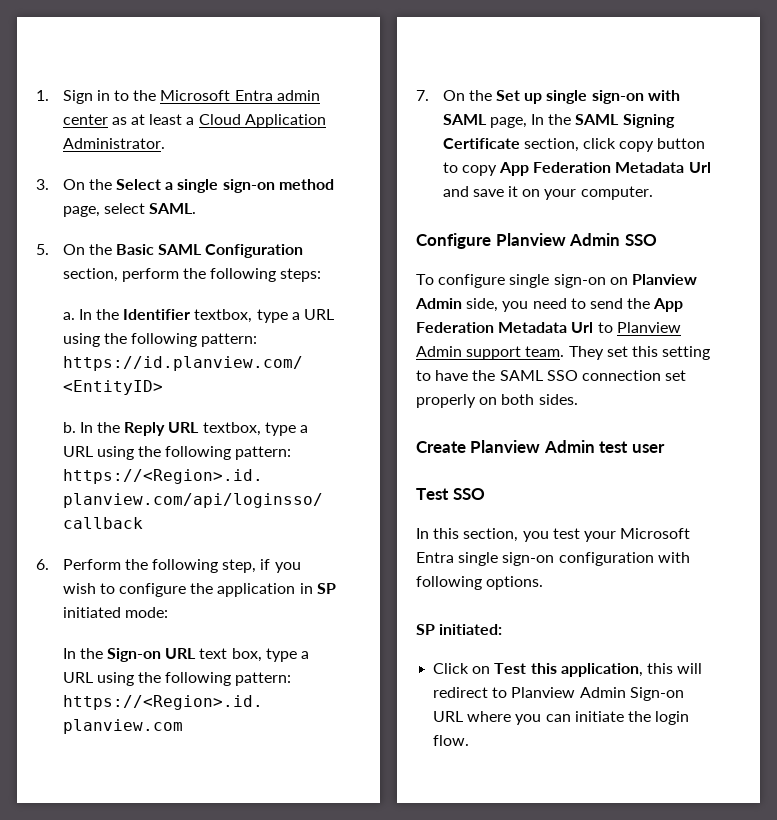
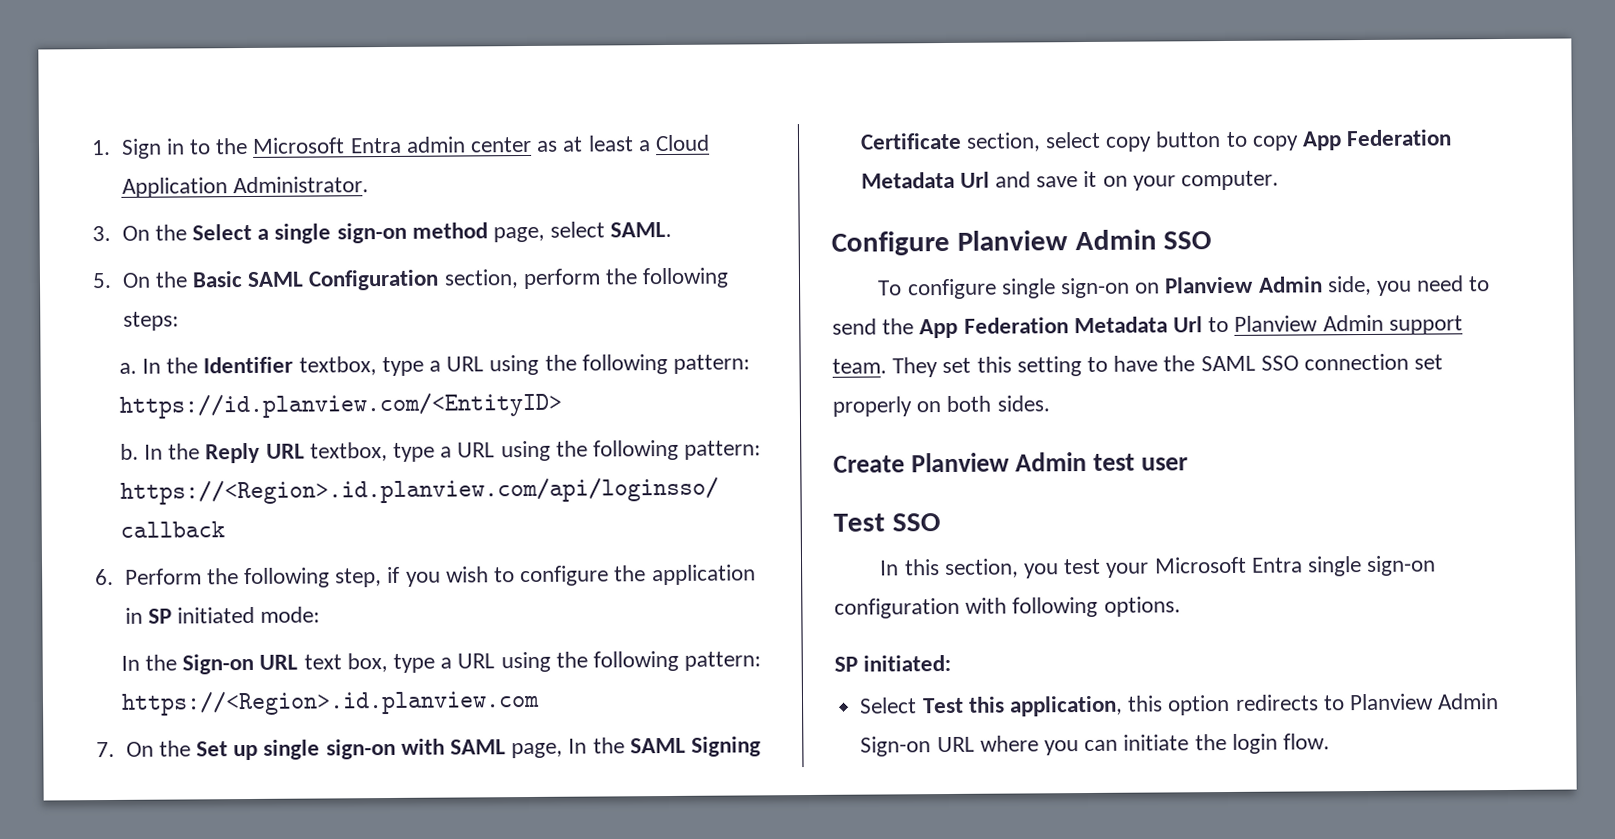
[582,138,616,149] click -> [1044,131,1101,149] select
[433,663,491,674] Click on -> [859,697,918,714] Select
[677,663,703,674] [433,687,489,698] will redirect -> [1167,694,1319,716] option redirects

